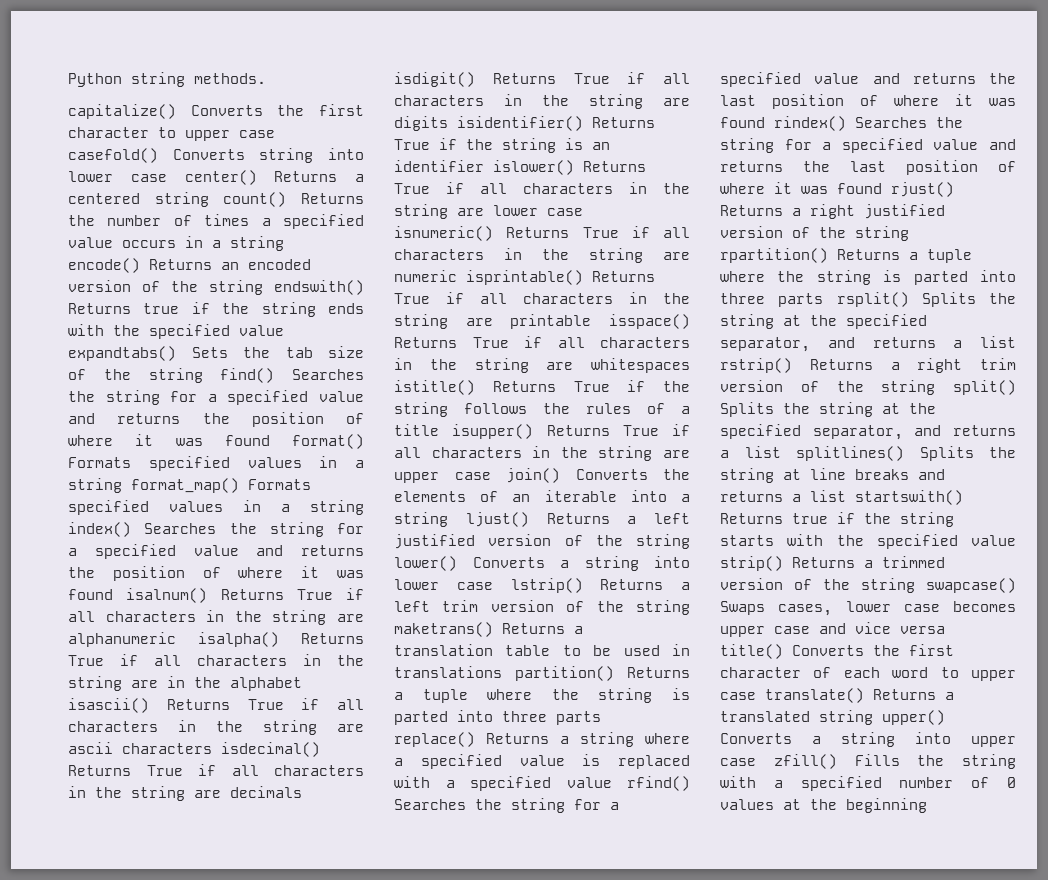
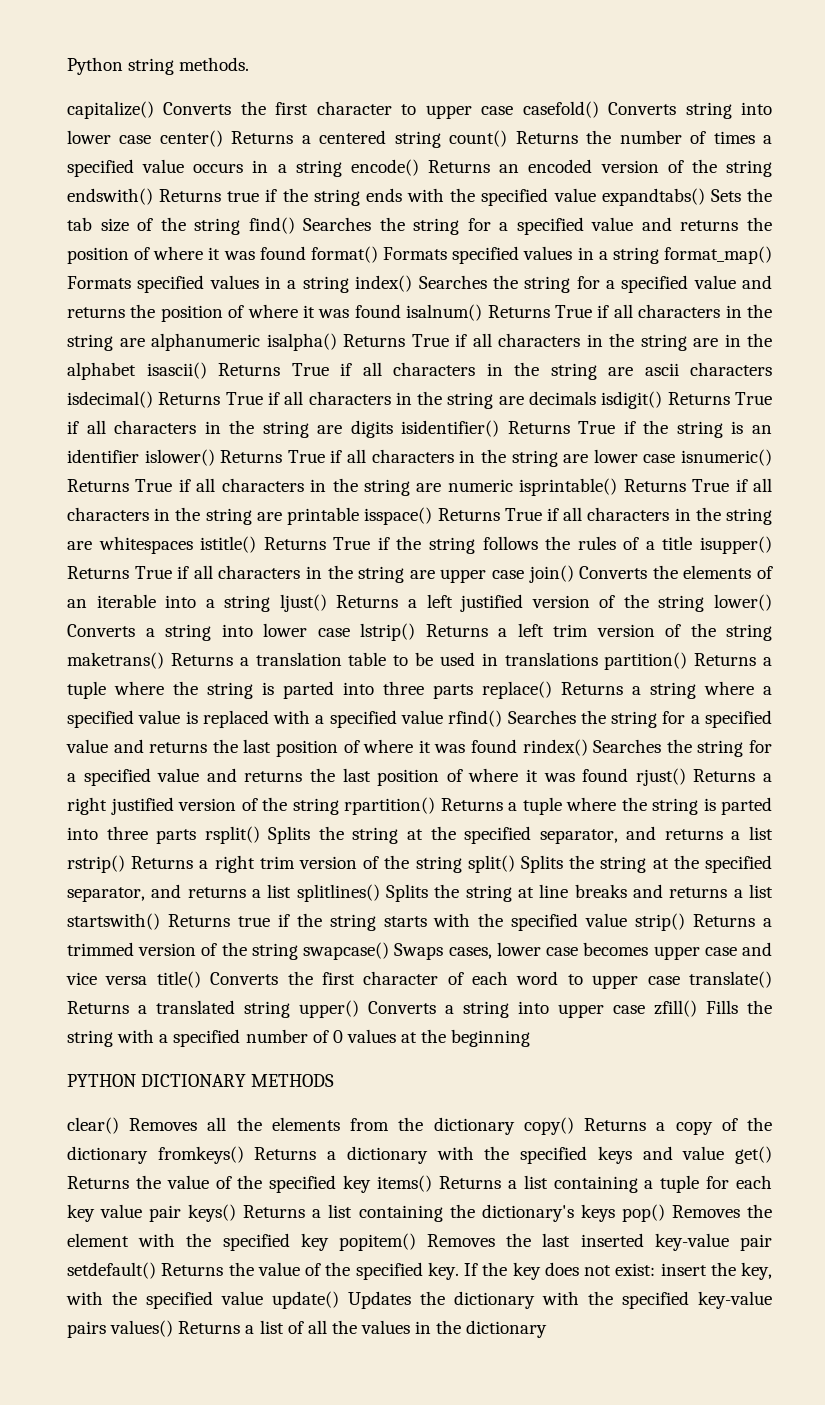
(927, 805) none -> [67,1074,335,1087] [67,1117,773,1135] [67,1146,773,1164] [67,1175,773,1193] [67,1204,772,1222] [67,1233,773,1251] [67,1262,772,1280] [66,1291,772,1309] [67,1320,548,1338] // PYTHON DICTIONARY METHODS // clear() Removes all the elements from the dictionary copy() Returns a copy of the dictionary fromkeys() Returns a dictionary with the specified keys and value get() Returns the value of the specified key items() Returns a list containing a tuple for each key value pair keys() Returns a list containing the dictionary's keys pop() Removes the element with the specified key popitem() Removes the last inserted key-value pair setdefault() Returns the value of the specified key. If the key does not exist: insert the key, with the specified value update() Updates the dictionary with the specified key-value pairs values() Returns a list of all the values in the dictionary

